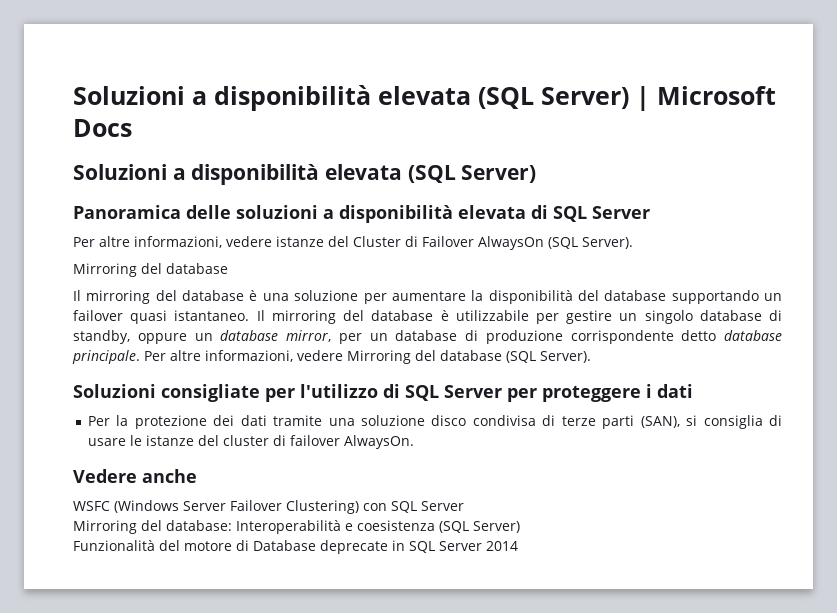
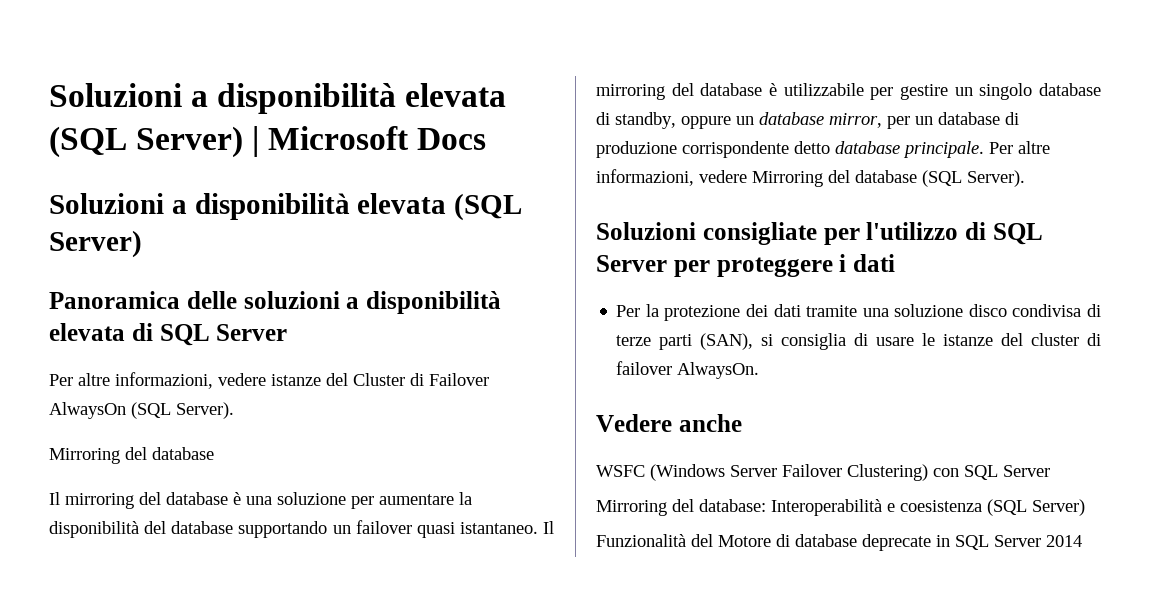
[184,540,316,551] motore di Database -> [718,534,857,547] Motore di database

